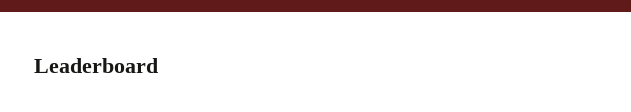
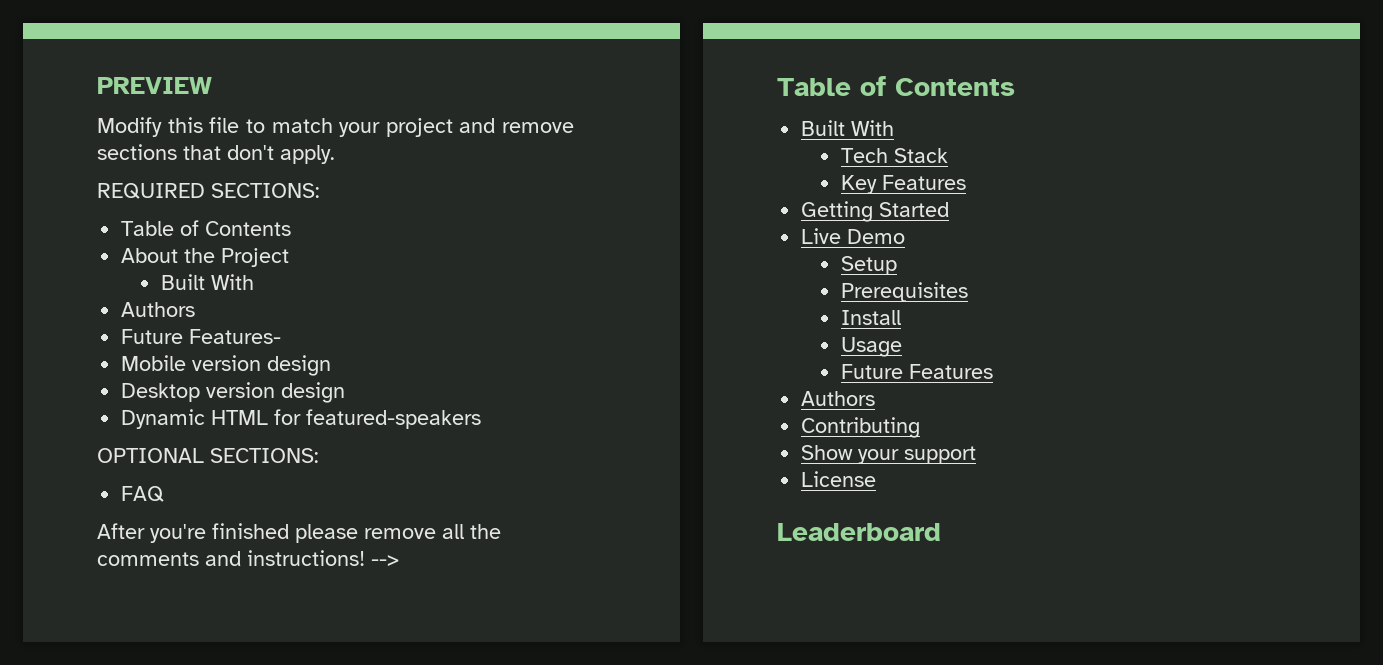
(34, 65) none -> [97,77,212,94] [97,117,574,137] [97,144,335,164] [97,183,320,199] [121,220,292,236] [121,248,290,267] [160,274,254,290] [121,302,196,317] [121,329,282,344] [121,355,332,376] [121,382,346,403] [121,409,482,429] [97,448,319,463] [121,486,165,502] [97,523,501,543] [97,550,399,566] [777,76,1015,96] [801,120,895,136] [840,148,948,163] [840,175,966,194] [801,201,950,222] [801,228,906,244] [840,256,897,275] [840,282,968,302] [840,310,901,325] [840,337,902,357] [840,364,993,379] [801,391,876,406] [801,417,921,438] [801,445,977,464] [801,471,877,487] PREVIEW // Modify this file to match your project and remove sections that don't apply. // REQUIRED SECTIONS: // Table of Contents // About the Project // Built With // Authors // Future Features- // Mobile version design // Desktop version design // Dynamic HTML for featured-speakers // OPTIONAL SECTIONS: // FAQ // After you're finished please remove all the comments and instructions! --> // Table of Contents // Built With // Tech Stack // Key Features // Getting Started // Live Demo // Setup // Prerequisites // Install // Usage // Future Features // Authors // Contributing // Show your support // License //

